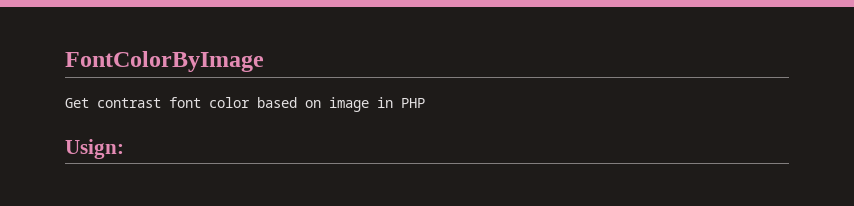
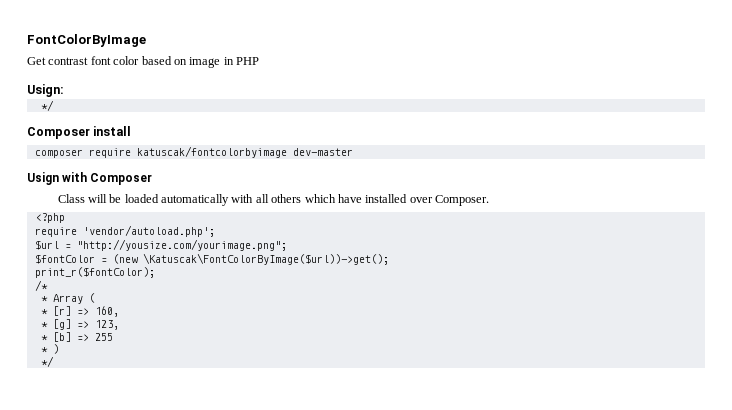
(124, 149) none -> [40,100,54,111] [27,126,132,139] [34,146,353,158] [27,172,153,185] [57,194,489,206] [34,213,65,223] [34,225,215,237] [34,239,287,251] [34,253,389,265] [34,267,155,278] [34,280,48,291] [40,293,95,304] [40,306,119,317] [40,319,119,330] [40,332,113,342] [40,344,59,354] [40,356,54,367] // */ // Composer install // composer require katuscak/fontcolorbyimage dev-master // Usign with Composer // Class will be loaded automatically with all others which have installed over Composer. // <?php // require 'vendor/autoload.php'; // $url = "http://yousize.com/yourimage.png"; // $fontColor = (new \Katuscak\FontColorByImage($url))->get(); // print_r($fontColor); // /* // * Array ( // * [r] => 160, // * [g] => 123, // * [b] => 255 // * ) // */

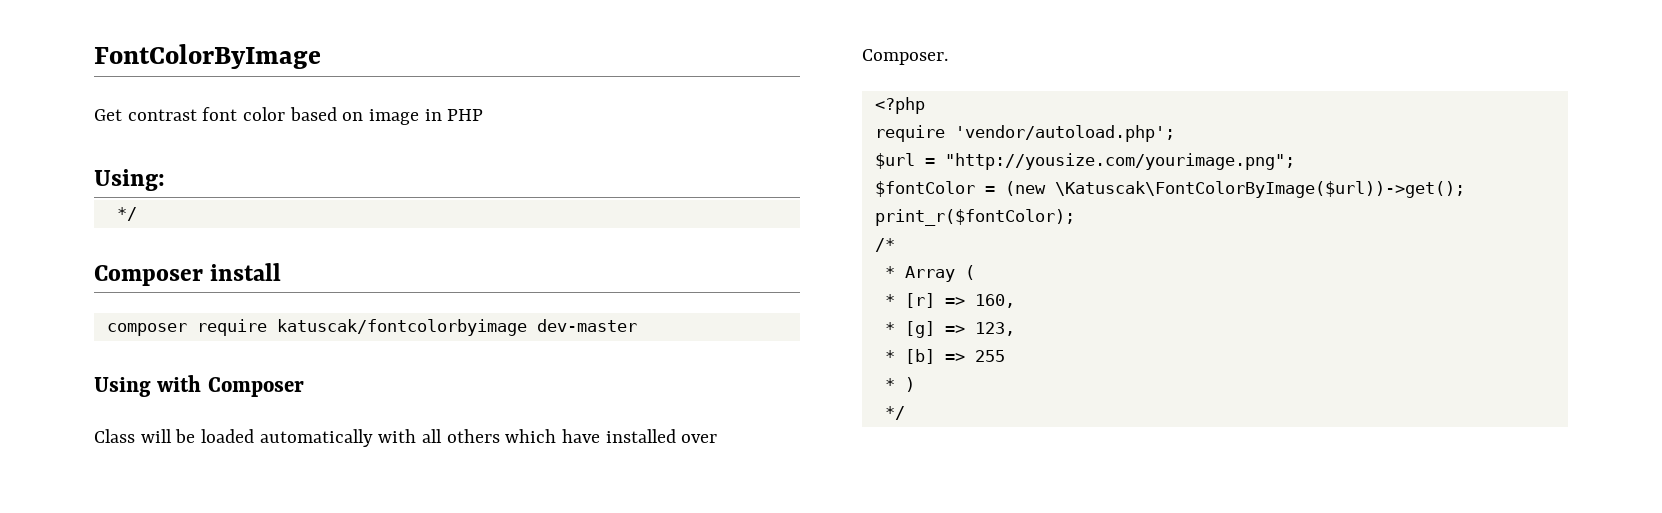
[27,84,64,97] Usign: -> [94,169,165,191] Using:
[27,172,59,185] Usign -> [94,377,151,397] Using

